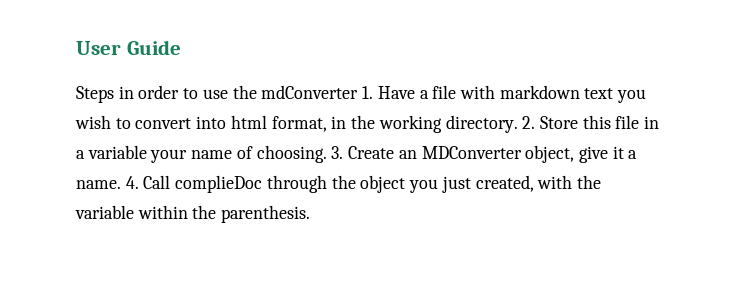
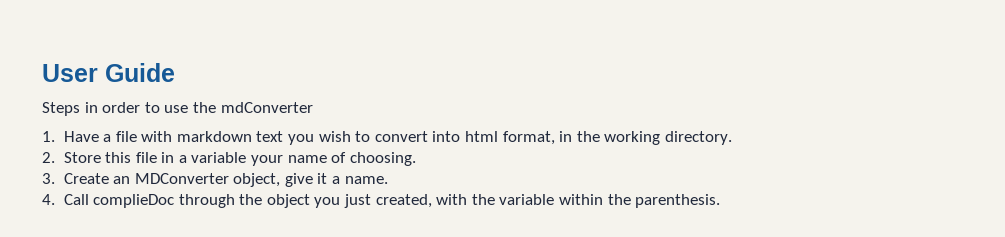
(359, 92) none -> (313, 107) //
(518, 124) none -> (732, 138) //
(327, 154) none -> (416, 159) //
(121, 184) none -> (388, 180) //

